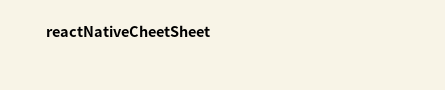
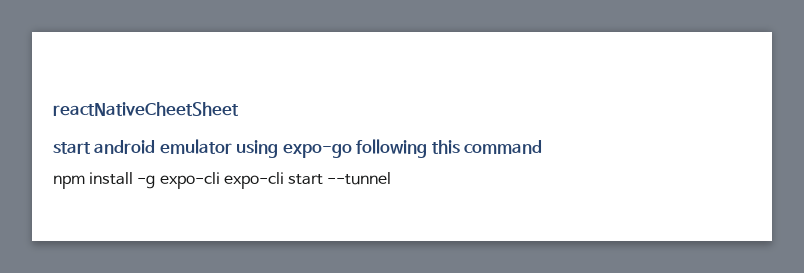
(210, 31) none -> [53,139,543,158] [53,172,392,189] // start android emulator using expo-go following this command // npm install -g expo-cli expo-cli start --tunnel

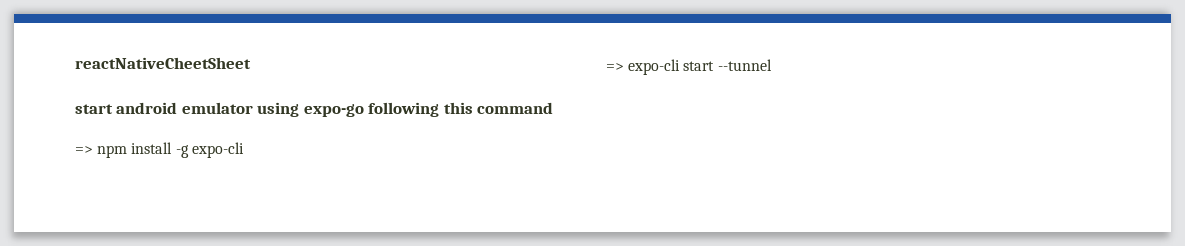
(543, 147) none -> [75,146,93,154] =>
(220, 180) none -> [606,63,624,71] // =>

